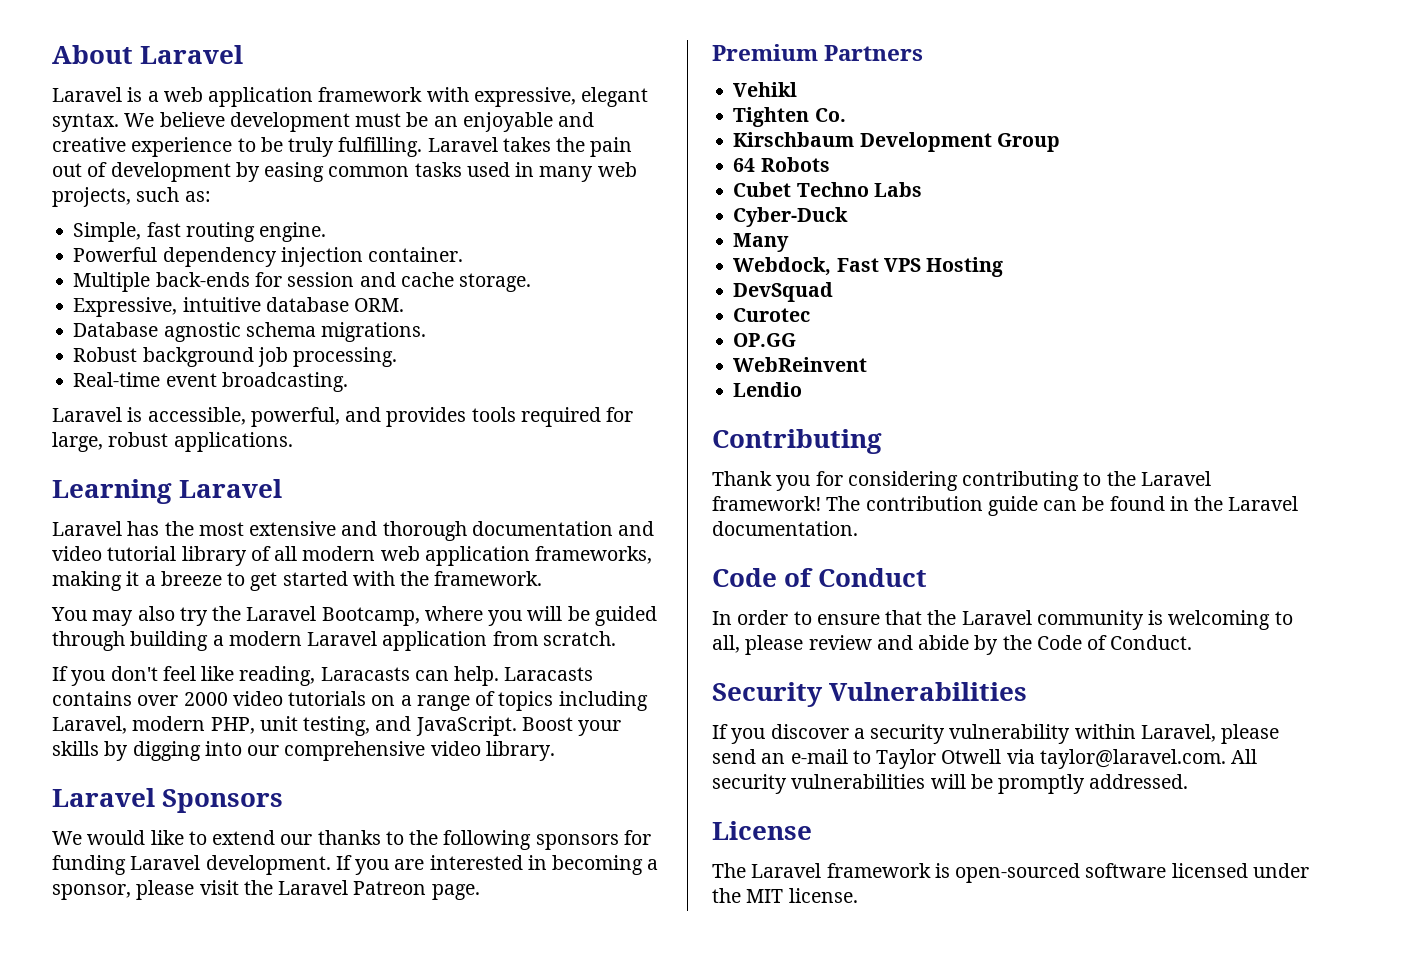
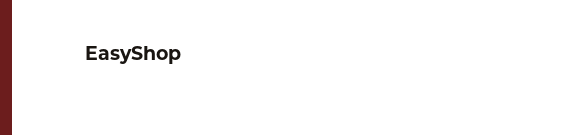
[52,45,244,64] [52,87,649,107] [52,112,595,132] [52,137,633,157] [52,162,637,182] [52,187,211,207] [73,222,327,242] [73,247,464,267] [73,272,532,292] [73,297,405,317] [73,322,427,342] [73,347,398,367] [73,372,348,392] [52,407,634,427] [52,432,293,452] [52,479,283,504] [52,521,655,541] [52,546,653,566] [52,571,543,591] [51,606,657,626] [52,631,616,651] [52,666,594,686] [52,691,648,711] [52,716,622,736] [52,741,555,761] [52,788,284,813] [52,830,651,850] [52,855,659,875] [52,880,480,900] [712,44,924,61] [733,82,798,97] [733,107,846,127] [733,132,1060,152] [733,157,830,172] [733,182,922,197] [733,207,849,227] [733,233,790,252] [733,257,1004,277] [733,282,834,302] [733,308,811,322] [733,333,797,347] [733,357,868,372] [733,382,803,397] [712,429,882,454] [712,471,1211,491] [712,496,1299,516] [712,521,858,536] [712,568,928,587] [712,610,1293,630] [712,635,1193,655] [712,682,1028,707] [712,724,1280,744] [712,749,1258,769] [712,774,1189,794] [712,821,812,840] [712,863,1309,883] [712,888,858,903] About Laravel // Laravel is a web application framework with expressive, elegant syntax. We believe development must be an enjoyable and creative experience to be truly fulfilling. Laravel takes the pain out of development by easing common tasks used in many web projects, such as: // Simple, fast routing engine. // Powerful dependency injection container. // Multiple back-ends for session and cache storage. // Expressive, intuitive database ORM. // Database agnostic schema migrations. // Robust background job processing. // Real-time event broadcasting. // Laravel is accessible, powerful, and provides tools required for large, robust applications. // Learning Laravel // Laravel has the most extensive and thorough documentation and video tutorial library of all modern web application frameworks, making it a breeze to get started with the framework. // You may also try the Laravel Bootcamp, where you will be guided through building a modern Laravel application from scratch. // If you don't feel like reading, Laracasts can help. Laracasts contains over 2000 video tutorials on a range of topics including Laravel, modern PHP, unit testing, and JavaScript. Boost your skills by digging into our comprehensive video library. // Laravel Sponsors // We would like to extend our thanks to the following sponsors for funding Laravel development. If you are interested in becoming a sponsor, please visit the Laravel Patreon page. // Premium Partners // Vehikl // Tighten Co. // Kirschbaum Development Group // 64 Robots // Cubet Techno Labs // Cyber-Duck // Many // Webdock, Fast VPS Hosting // DevSquad // Curotec // OP.GG // WebReinvent // Lendio // Contributing // Thank you for considering contributing to the Laravel framework! The contribution guide can be found in the Laravel documentation. // Code of Conduct // In order to ensure that the Laravel community is welcoming to all, please review and abide by the Code of Conduct. // Security Vulnerabilities // If you discover a security vulnerability within Laravel, please send an e-mail to Taylor Otwell via taylor@laravel.com. All security vulnerabilities will be promptly addressed. // License // The Laravel framework is open-sourced software licensed under the MIT license. -> [85,46,181,64] EasyShop

